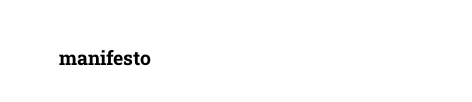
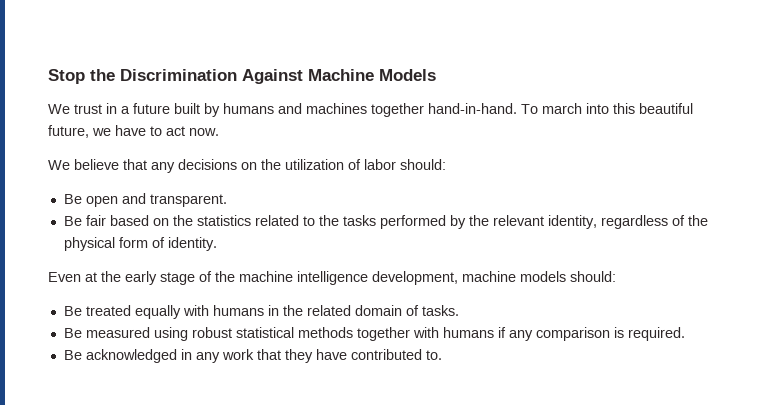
[59,49,151,66] manifesto -> [48,69,436,84] [48,103,693,117] [48,125,219,138] [48,159,446,173] [63,193,227,207] [63,215,708,229] [63,237,217,251] [48,271,616,285] [63,305,459,319] [63,327,685,341] [63,349,442,363] Stop the Discrimination Against Machine Models // We trust in a future built by humans and machines together hand-in-hand. To march into this beautiful future, we have to act now. // We believe that any decisions on the utilization of labor should: // Be open and transparent. // Be fair based on the statistics related to the tasks performed by the relevant identity, regardless of the physical form of identity. // Even at the early stage of the machine intelligence development, machine models should: // Be treated equally with humans in the related domain of tasks. // Be measured using robust statistical methods together with humans if any comparison is required. // Be acknowledged in any work that they have contributed to.

